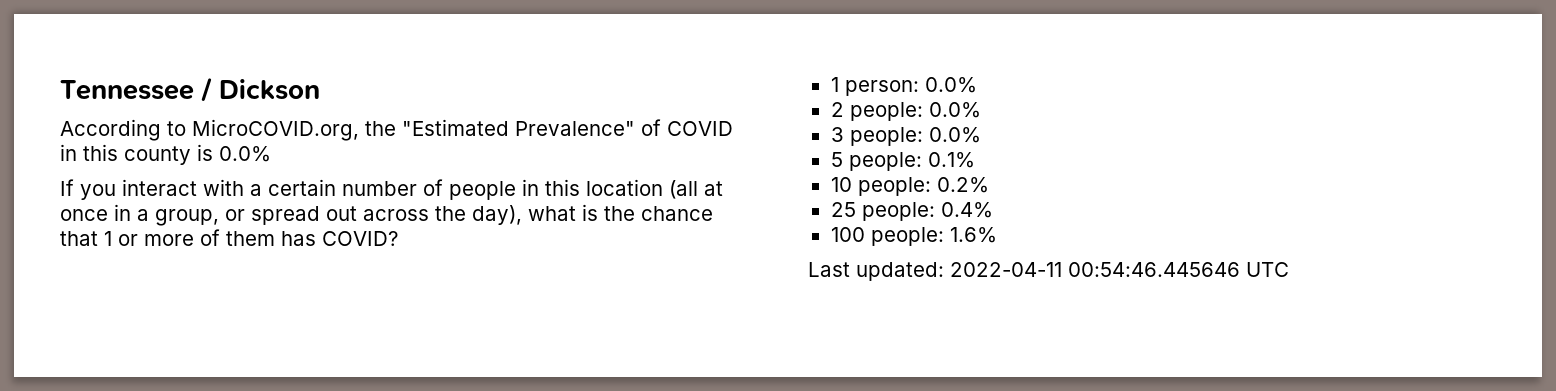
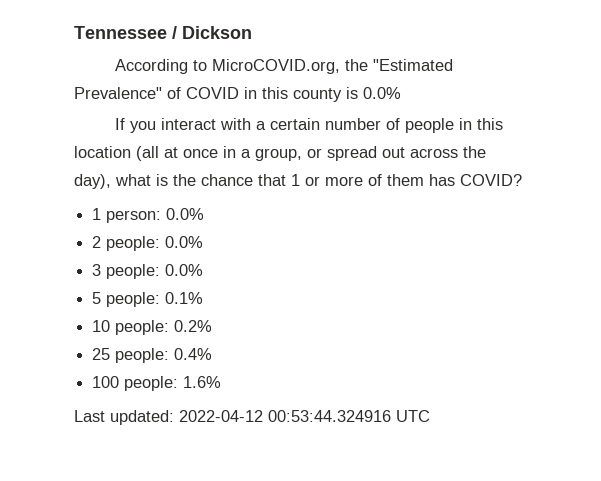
[950,262,1240,277] 2022-04-11 00:54:46.445646 -> [179,410,391,422] 2022-04-12 00:53:44.324916

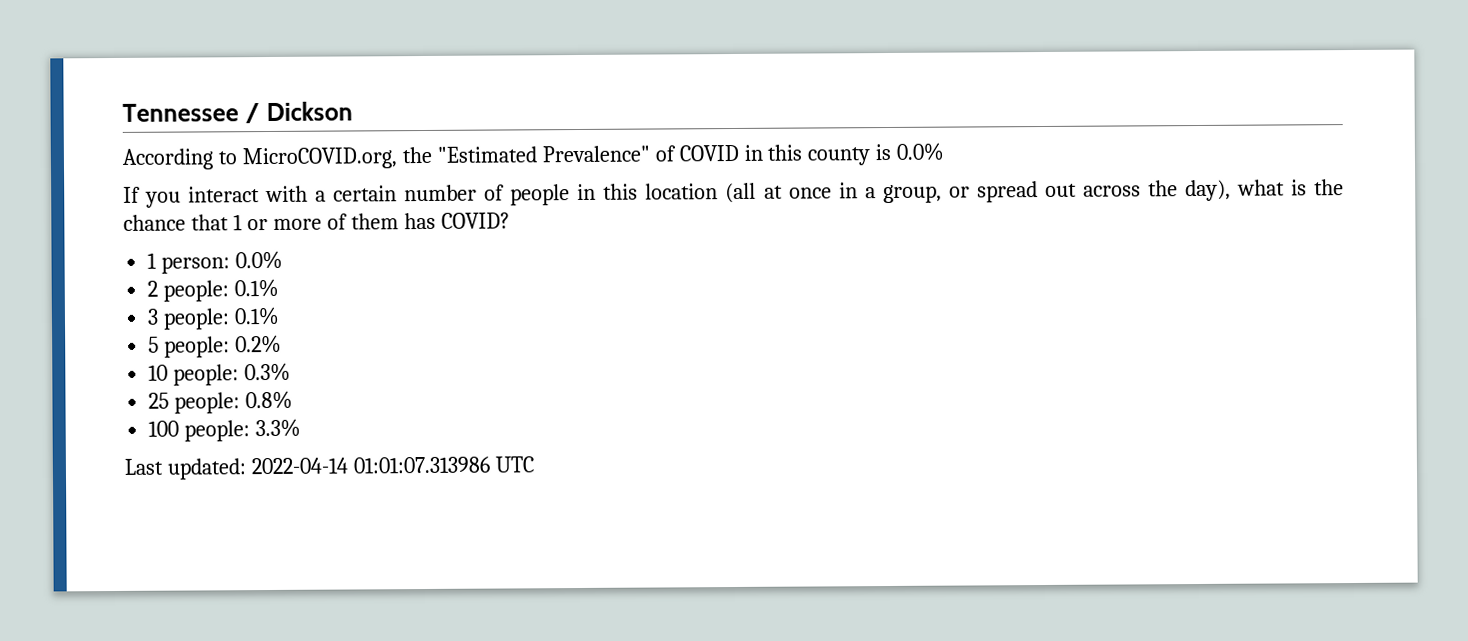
[165,236,204,248] 0.0% -> [234,278,280,298] 0.1%
[165,264,204,276] 0.0% -> [234,306,281,326] 0.1%
[165,292,204,304] 0.1% -> [235,334,283,354] 0.2%
[174,320,213,332] 0.2% -> [244,362,292,382] 0.3%
[174,348,213,360] 0.4% -> [245,390,294,410] 0.8%
[183,376,222,388] 1.6% -> [255,418,302,438] 3.3%
[179,410,391,422] 2022-04-12 00:53:44.324916 -> [250,456,490,475] 2022-04-14 01:01:07.313986

